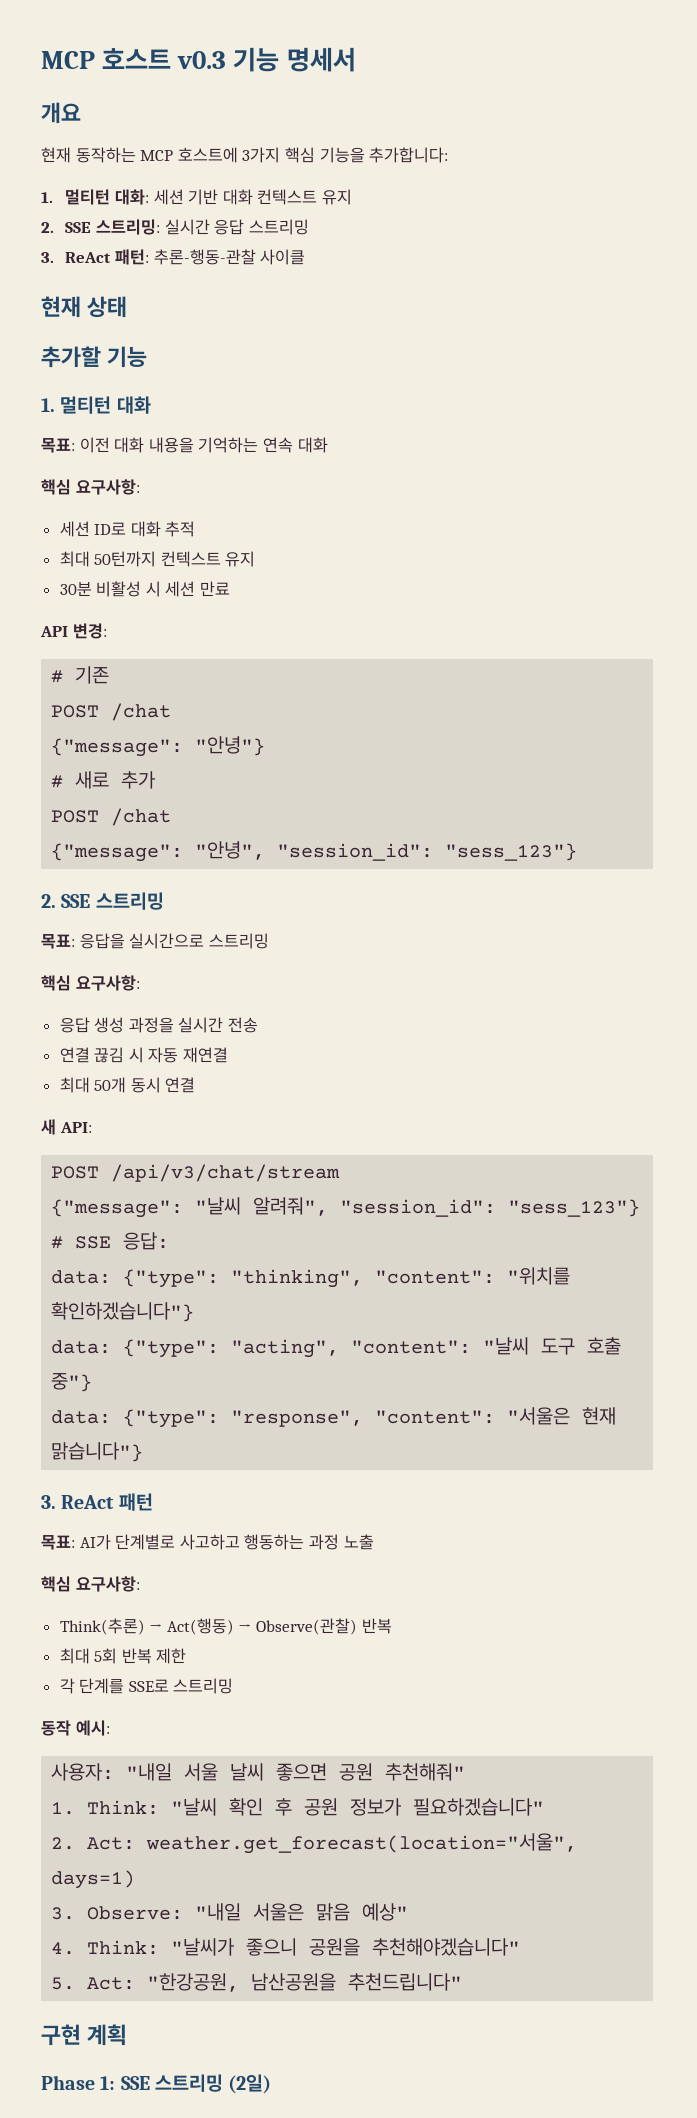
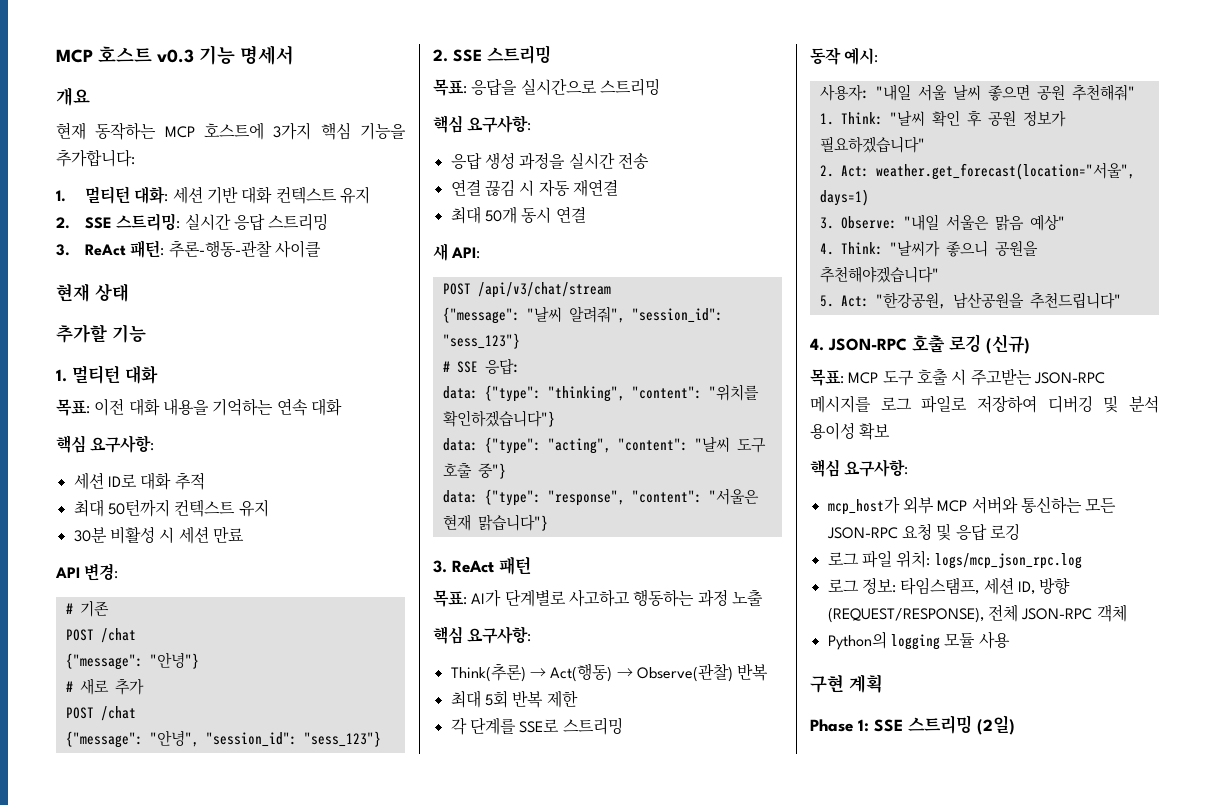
(463, 1982) none -> [810,334,1030,354] [810,368,1105,386] [810,395,1159,413] [810,422,891,440] [810,459,909,477] [827,496,1117,515] [826,523,1020,541] [827,550,1082,569] [827,577,1071,595] [827,604,1127,623] [827,631,1010,650] // 4. JSON-RPC 호출 로깅 (신규) // 목표: MCP 도구 호출 시 주고받는 JSON-RPC 메시지를 로그 파일로 저장하여 디버깅 및 분석 용이성 확보 // 핵심 요구사항: // mcp_host가 외부 MCP 서버와 통신하는 모든 JSON-RPC 요청 및 응답 로깅 // 로그 파일 위치: logs/mcp_json_rpc.log // 로그 정보: 타임스탬프, 세션 ID, 방향 (REQUEST/RESPONSE), 전체 JSON-RPC 객체 // Python의 logging 모듈 사용

